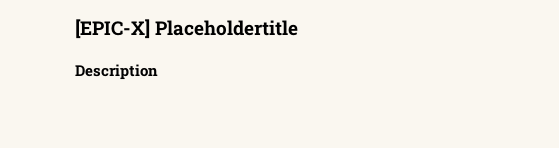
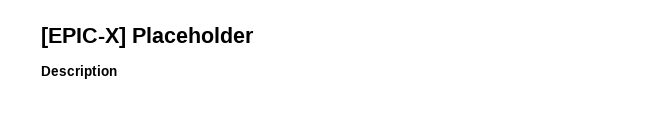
[155,20,299,36] Placeholdertitle -> [132,27,254,43] Placeholder

